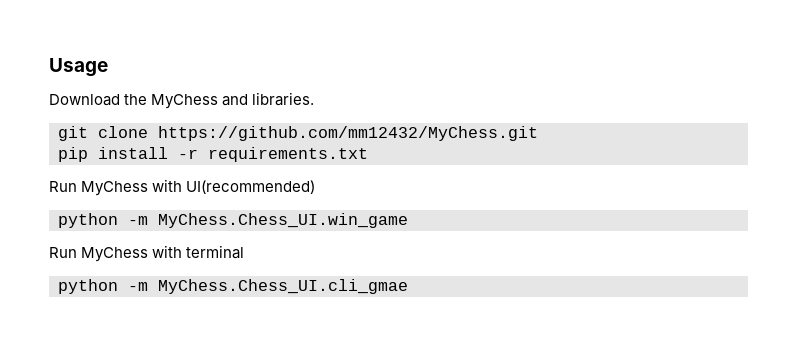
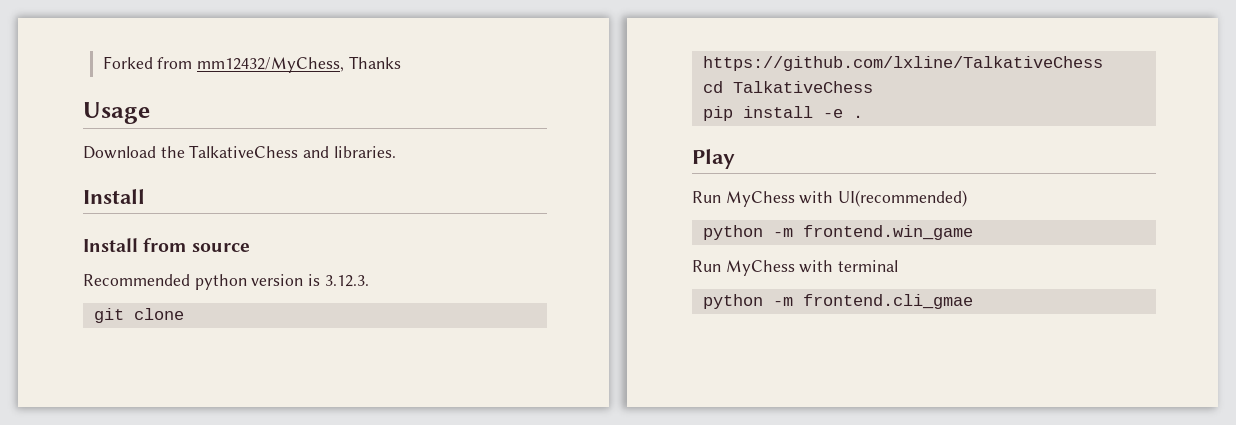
(49, 67) none -> [102,56,401,73] Forked from mm12432/MyChess, Thanks //
[151,94,219,109] MyChess -> [189,145,299,158] TalkativeChess
(315, 99) none -> [83,189,145,204] [83,238,250,252] [83,274,369,290] // Install // Install from source // Recommended python version is 3.12.3.
[158,126,538,141] https://github.com/mm12432/MyChess.git -> [702,56,1103,71] [702,81,873,93] https://github.com/lxline/TalkativeChess // cd TalkativeChess
[178,147,368,162] -r requirements.txt -> [822,109,863,118] [692,149,735,169] -e . // Play
[158,213,408,228] MyChess.Chess_UI.win_game -> [802,225,973,240] frontend.win_game
[158,279,408,294] MyChess.Chess_UI.cli_gmae -> [802,294,973,309] frontend.cli_gmae

